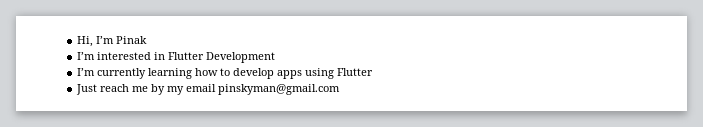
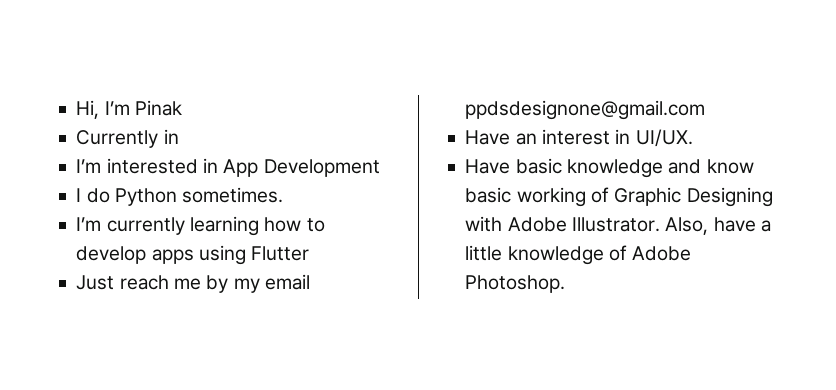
(148, 40) none -> [76,129,179,148] // Currently in
[168,52,205,60] Flutter -> [223,159,259,177] App
(276, 57) none -> [76,187,284,206] // I do Python sometimes.
[218,84,341,95] pinskyman@gmail.com -> [465,100,706,120] [465,129,693,147] [465,158,754,178] [465,187,773,207] [465,216,771,235] [465,245,692,265] [465,275,566,293] ppdsdesignone@gmail.com // Have an interest in UI/UX. // Have basic knowledge and know basic working of Graphic Designing with Adobe Illustrator. Also, have a little knowledge of Adobe Photoshop.

